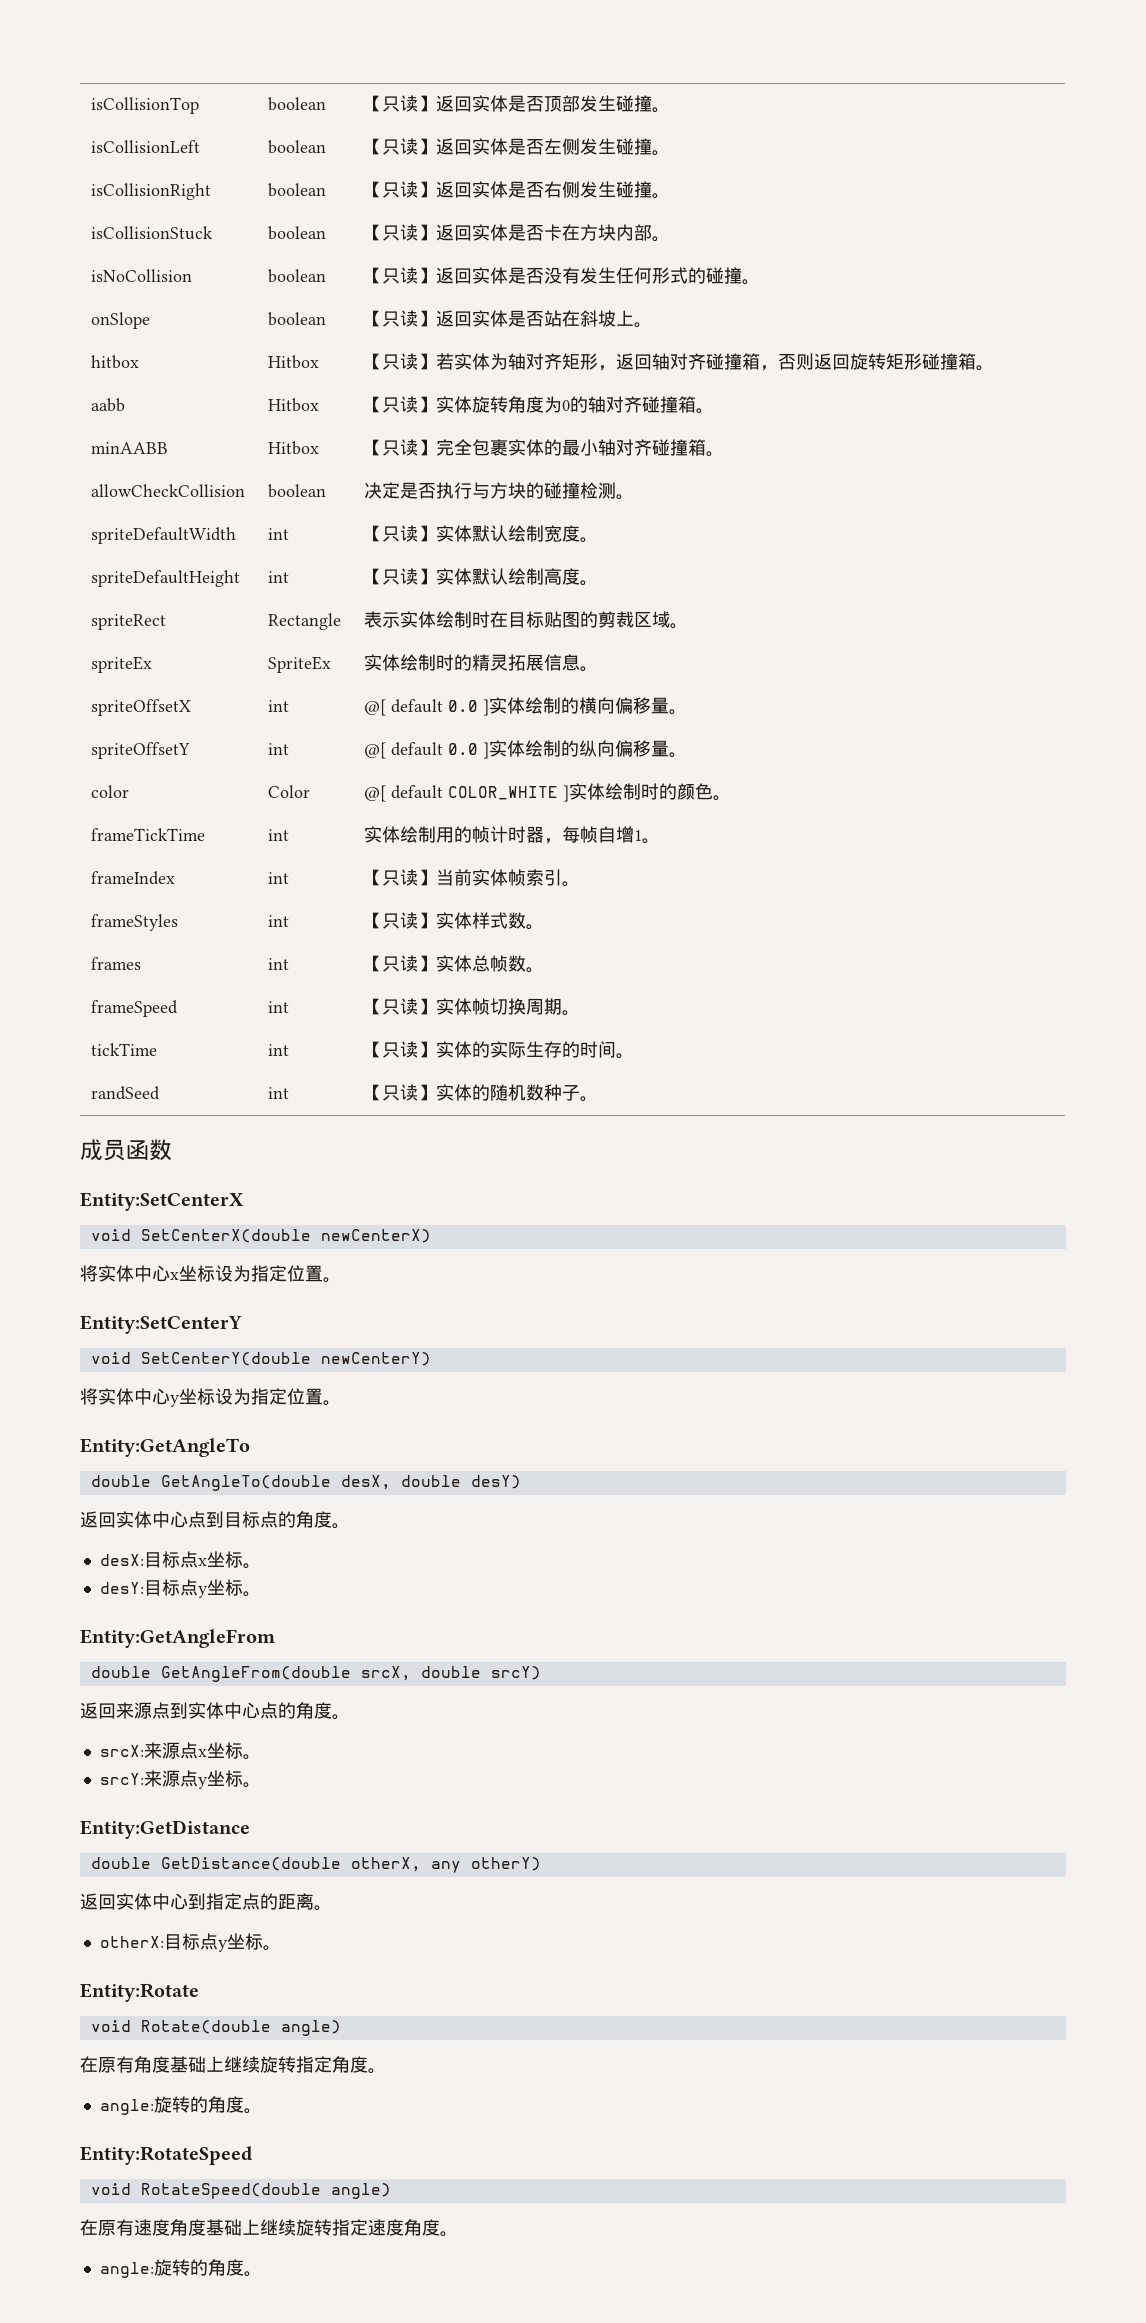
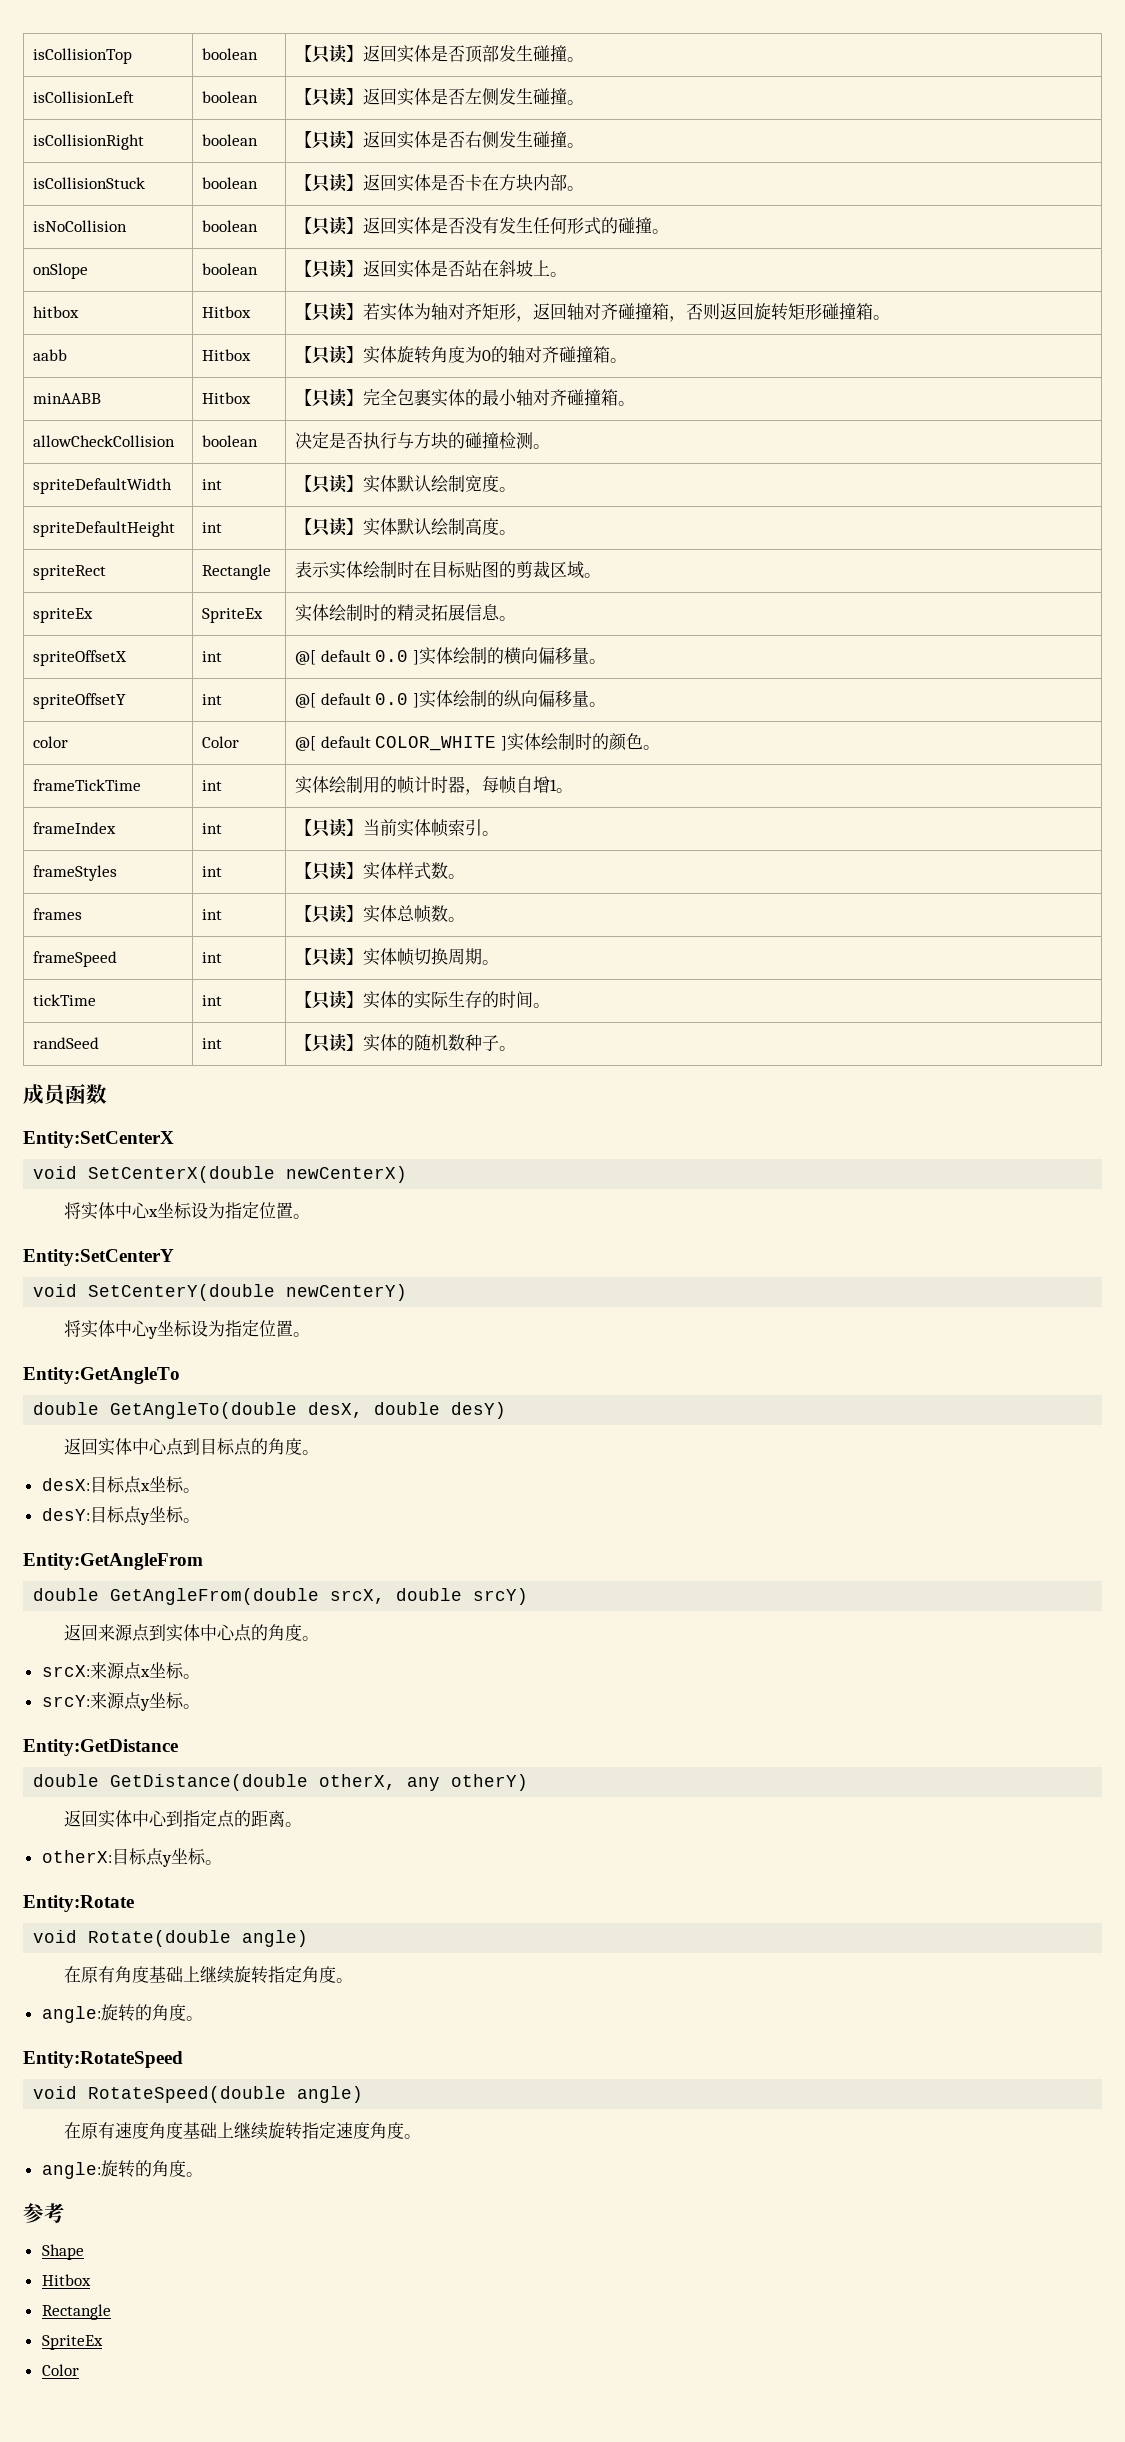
(262, 2274) none -> [23,2203,65,2223] [41,2244,84,2260] [41,2274,91,2286] [41,2304,111,2320] [41,2335,103,2350] [41,2364,79,2376] // 参考 // Shape // Hitbox // Rectangle // SpriteEx // Color

